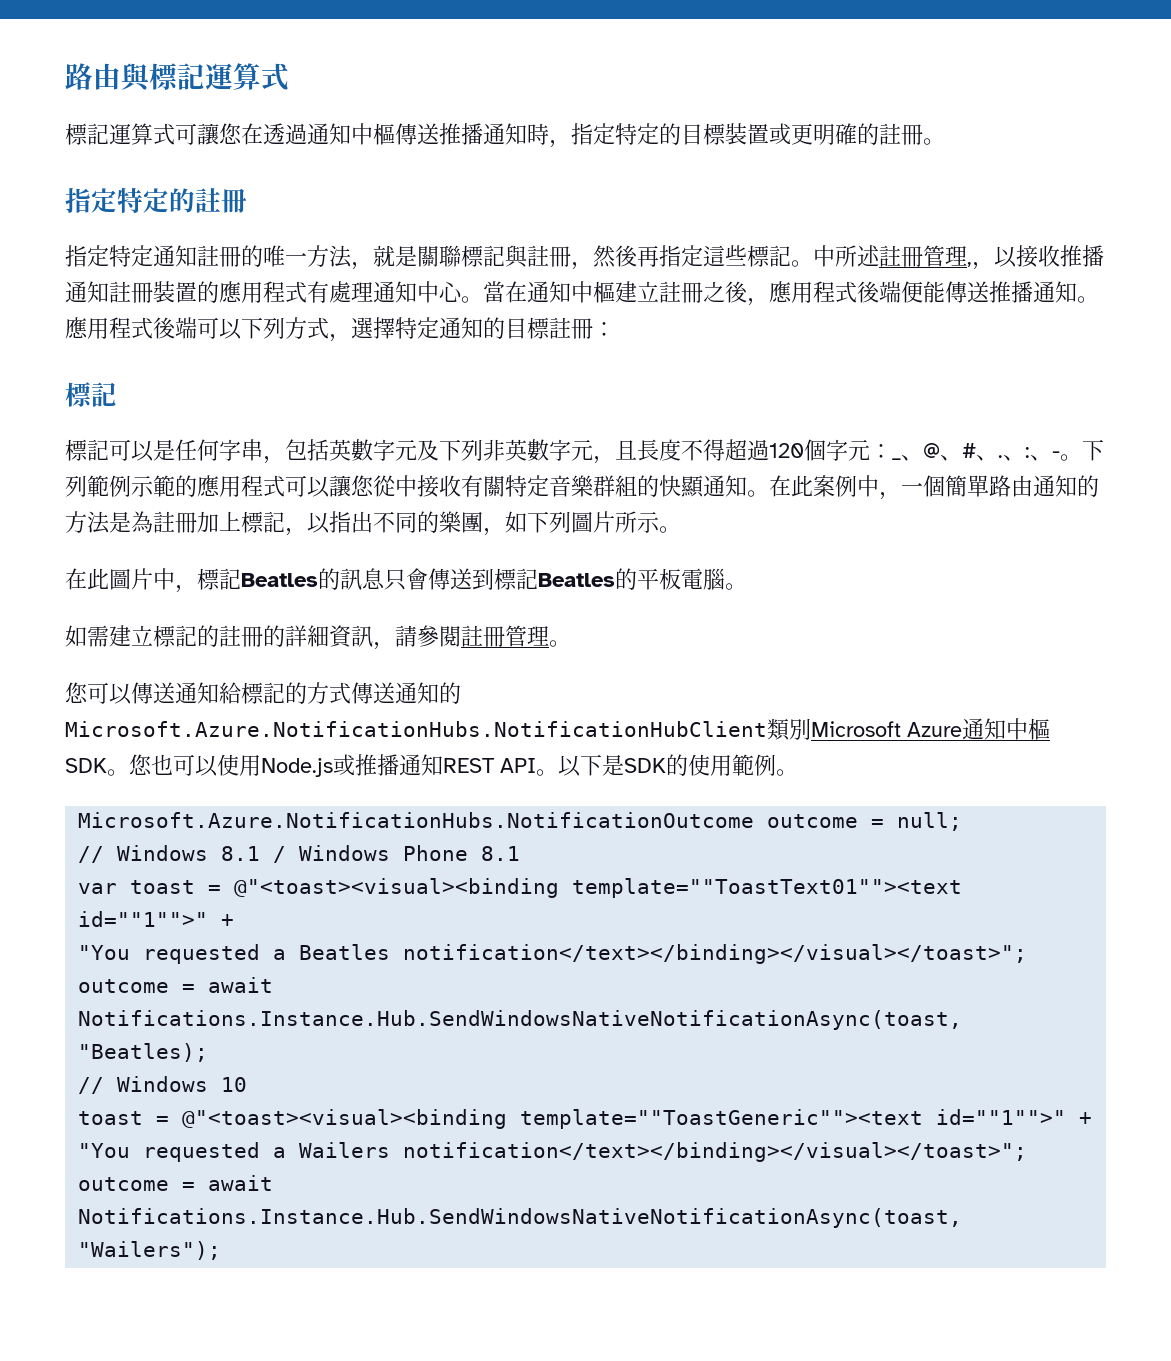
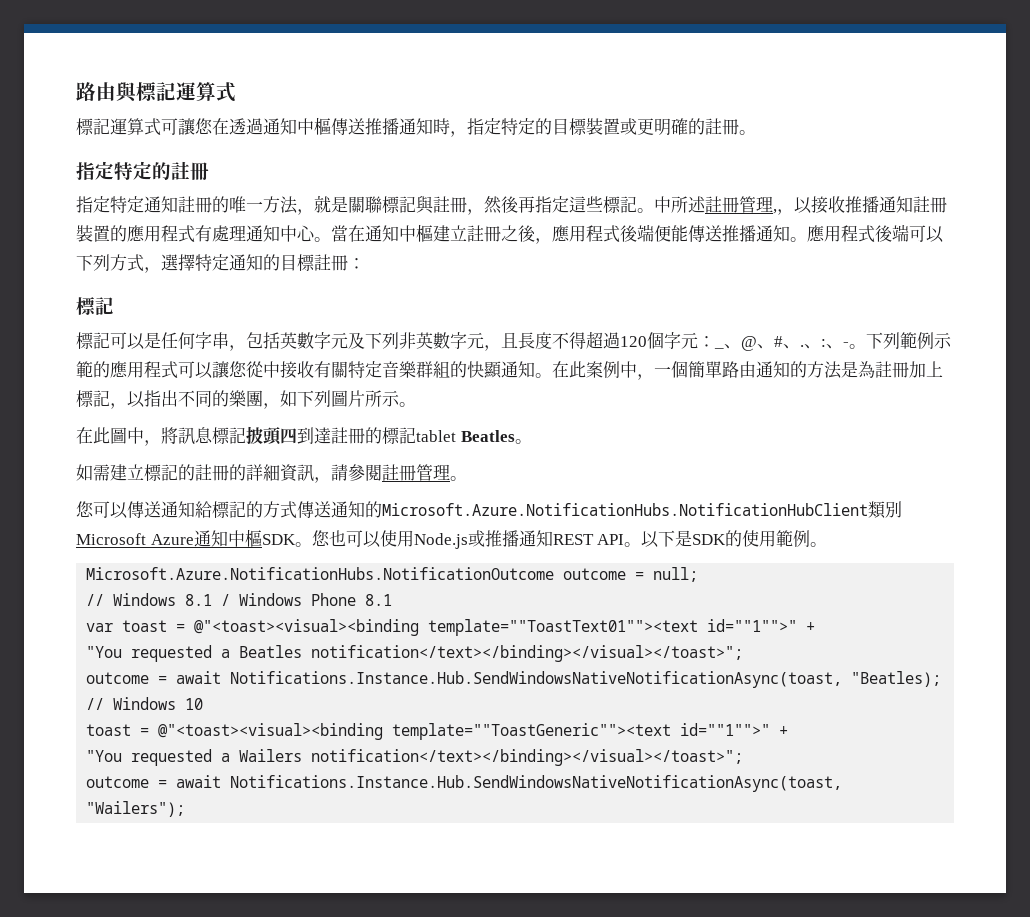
[131,568,725,593] 片中，標記Beatles的訊息只會傳送到標記Beatles的平板電腦 -> [127,426,515,446] 中，將訊息標記披頭四到達註冊的標記tablet Beatles

